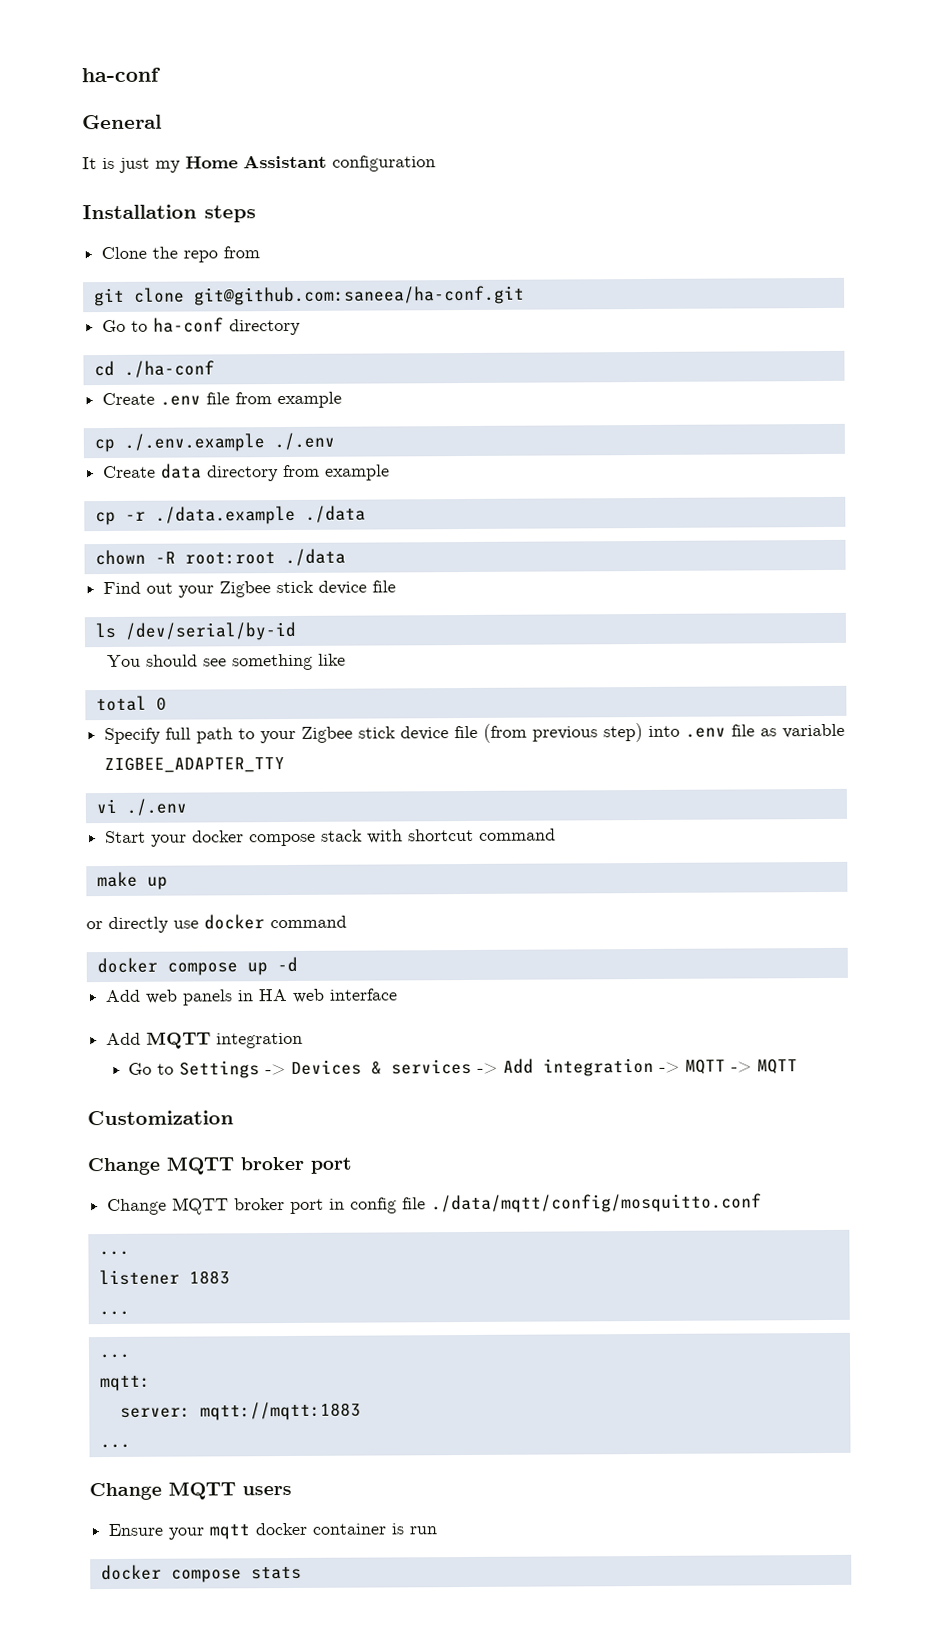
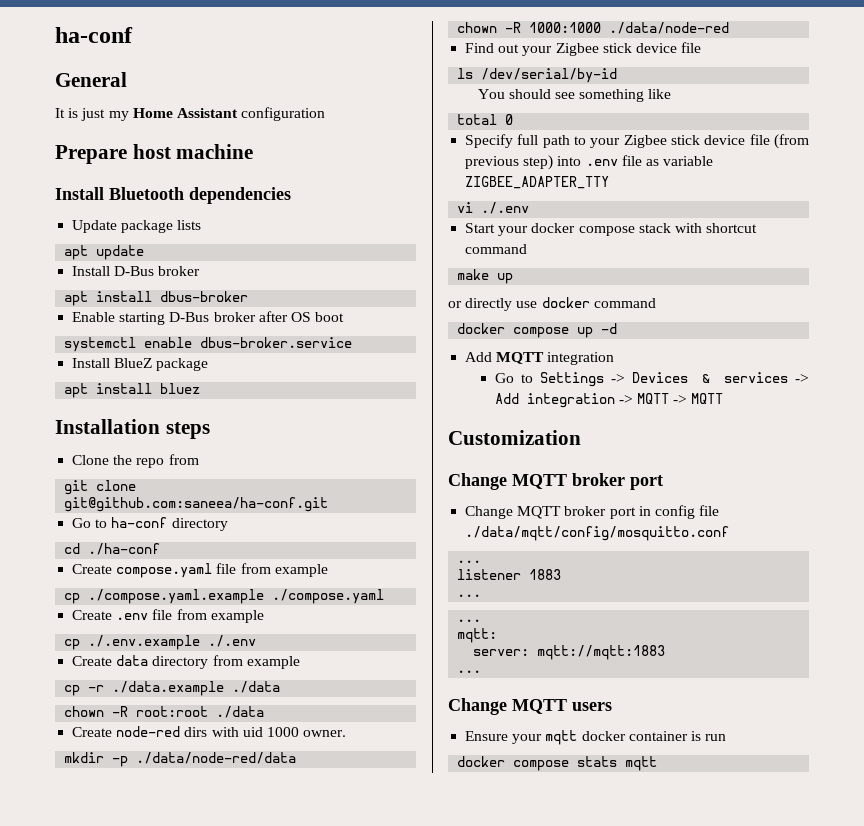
(436, 163) none -> [55,144,254,164] [55,187,291,204] [72,220,202,233] [64,245,145,260] [72,266,201,276] [64,291,249,306] [72,311,345,325] [64,337,353,352] [72,358,209,371] [64,383,201,398] // Prepare host machine // Install Bluetooth dependencies // Update package lists // apt update // Install D-Bus broker // apt install dbus-broker // Enable starting D-Bus broker after OS boot // systemctl enable dbus-broker.service // Install BlueZ package // apt install bluez
(215, 369) none -> [72,563,328,578] [64,589,385,604] // Create compose.yaml file from example // cp ./compose.yaml.example ./compose.yaml
(346, 557) none -> [72,726,347,737] [64,752,297,767] [457,22,730,34] // Create node-red dirs with uid 1000 owner. // mkdir -p ./data/node-red/data // chown -R 1000:1000 ./data/node-red
[105,988,399,1006] // Add web panels in HA web interface -> (618, 328) none
(302, 1572) none -> [625,756,658,771] mqtt

